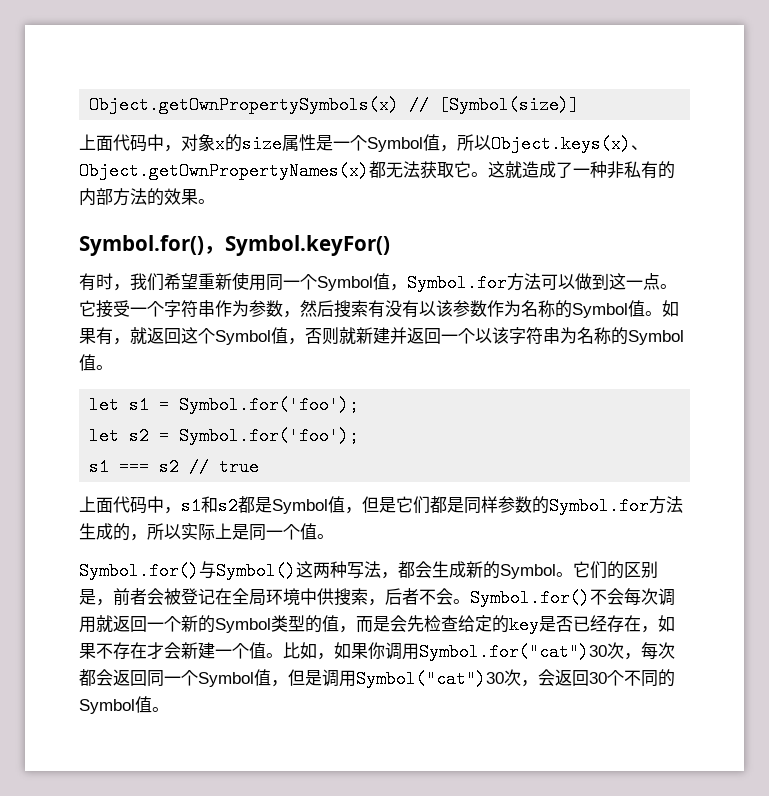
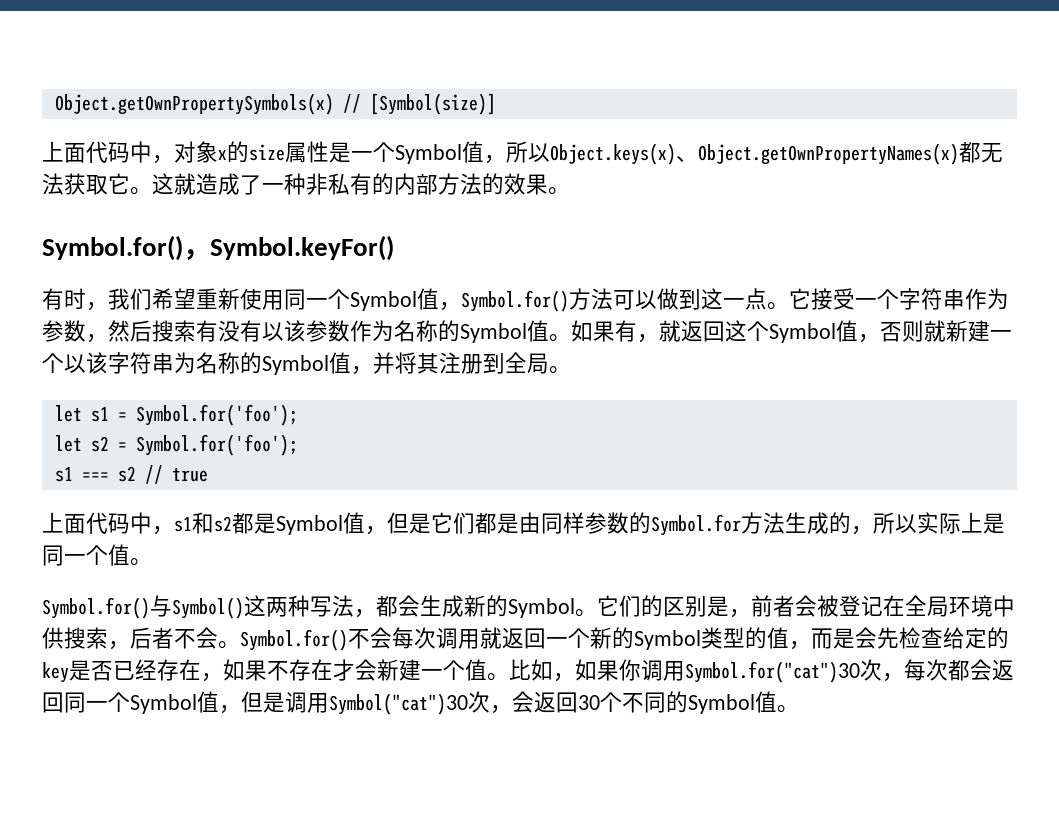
[407,274,507,292] Symbol.for -> [461,290,569,312] Symbol.for()
[390,327,441,344] 并返回 -> (990, 331) none
(96, 362) none -> [351,352,549,375] ，并将其注册到全局
(464, 505) none -> [519,512,541,534] 由

